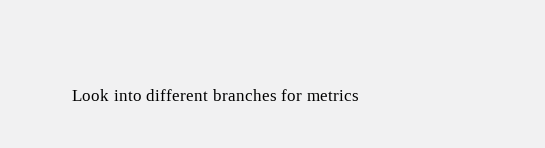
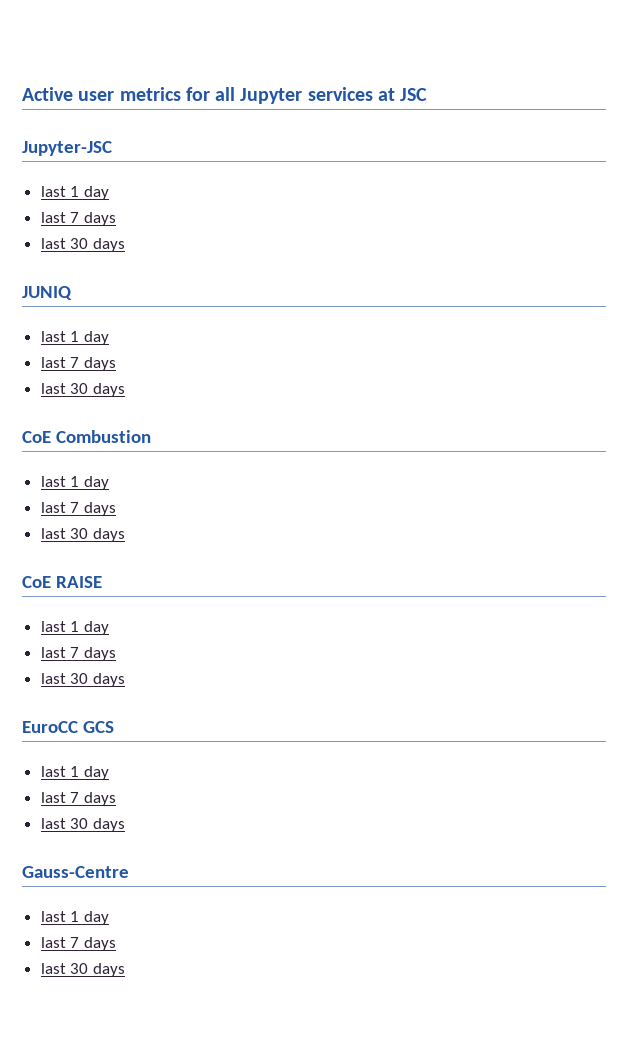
[72,89,359,101] Look into different branches for metrics -> [22,87,428,104] [22,141,112,156] [40,186,109,200] [40,212,116,226] [40,238,125,252] [22,286,72,300] [40,331,109,345] [40,357,116,371] [40,383,125,397] [22,430,151,443] [40,476,109,490] [40,502,116,516] [40,528,125,542] [22,576,102,588] [40,621,109,635] [40,647,116,661] [40,673,125,687] [22,721,114,733] [40,766,109,780] [40,792,116,806] [40,818,125,832] [22,866,129,878] [40,911,109,925] [40,937,116,951] [40,963,125,977] Active user metrics for all Jupyter services at JSC // Jupyter-JSC // last 1 day // last 7 days // last 30 days // JUNIQ // last 1 day // last 7 days // last 30 days // CoE Combustion // last 1 day // last 7 days // last 30 days // CoE RAISE // last 1 day // last 7 days // last 30 days // EuroCC GCS // last 1 day // last 7 days // last 30 days // Gauss-Centre // last 1 day // last 7 days // last 30 days

